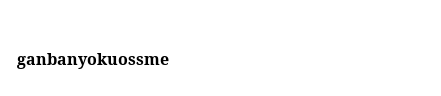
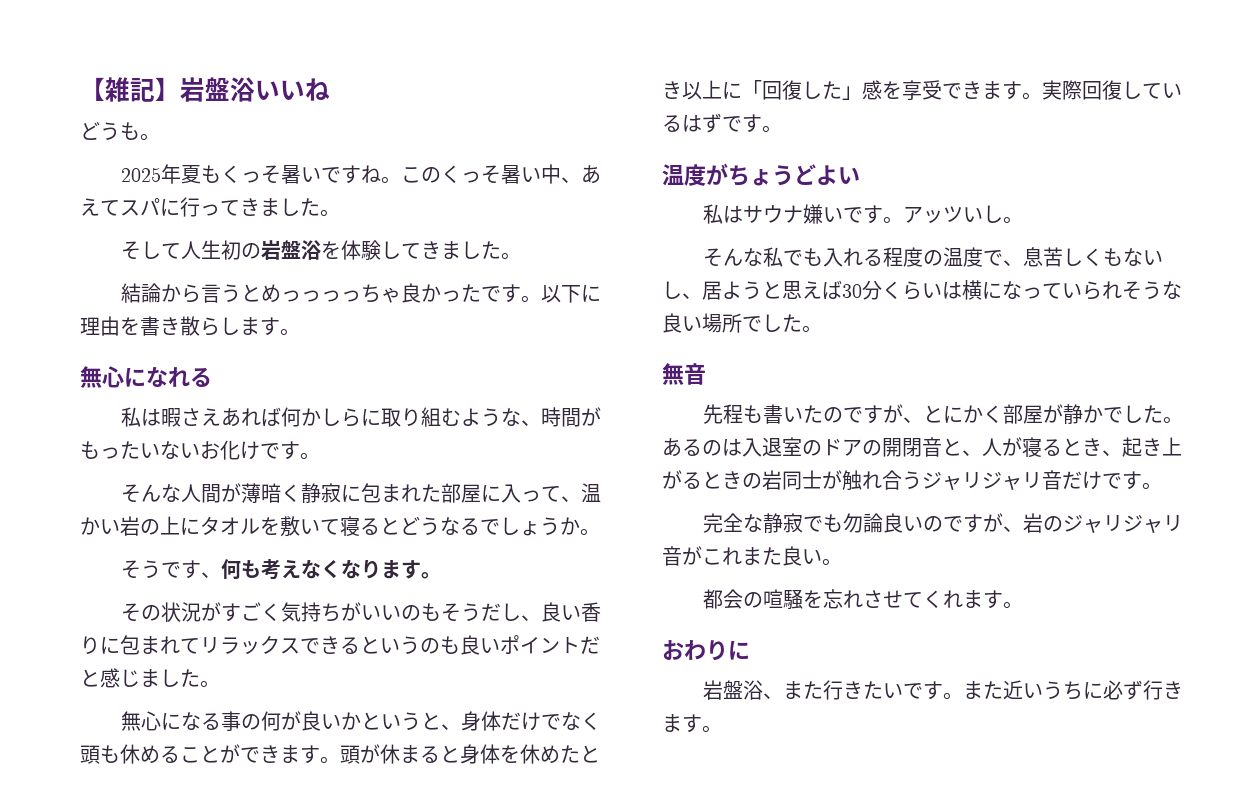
[17,53,169,69] ganbanyokuossme -> [80,77,330,102] [80,121,160,141] [121,164,602,184] [80,197,340,217] [121,240,522,261] [121,283,602,303] [80,316,300,336] [80,366,212,388] [121,407,602,427] [80,440,320,460] [121,483,602,503] [80,516,600,537] [121,559,442,580] [121,602,602,622] [80,635,600,655] [80,668,220,688] [121,711,602,731] [80,744,600,764] [662,80,1182,101] [662,113,782,133] [662,163,860,186] [703,204,1024,224] [703,247,1164,267] [662,280,1182,300] [662,313,822,333] [662,363,706,385] [703,404,1184,424] [662,437,1182,457] [662,470,1162,491] [703,513,1184,533] [662,546,842,566] [703,589,1024,610] [662,640,750,661] [703,680,1184,700] [662,714,722,733] 【雑記】岩盤浴いいね // どうも。 // 2025年夏もくっそ暑いですね。このくっそ暑い中、あえてスパに行ってきました。 // そして人生初の岩盤浴を体験してきました。 // 結論から言うとめっっっっちゃ良かったです。以下に理由を書き散らします。 // 無心になれる // 私は暇さえあれば何かしらに取り組むような、時間がもったいないお化けです。 // そんな人間が薄暗く静寂に包まれた部屋に入って、温かい岩の上にタオルを敷いて寝るとどうなるでしょうか。 // そうです、何も考えなくなります。 // その状況がすごく気持ちがいいのもそうだし、良い香りに包まれてリラックスできるというのも良いポイントだと感じました。 // 無心になる事の何が良いかというと、身体だけでなく頭も休めることができます。頭が休まると身体を休めたとき以上に「回復した」感を享受できます。実際回復しているはずです。 // 温度がちょうどよい // 私はサウナ嫌いです。アッツいし。 // そんな私でも入れる程度の温度で、息苦しくもないし、居ようと思えば30分くらいは横になっていられそうな良い場所でした。 // 無音 // 先程も書いたのですが、とにかく部屋が静かでした。あるのは入退室のドアの開閉音と、人が寝るとき、起き上がるときの岩同士が触れ合うジャリジャリ音だけです。 // 完全な静寂でも勿論良いのですが、岩のジャリジャリ音がこれまた良い。 // 都会の喧騒を忘れさせてくれます。 // おわりに // 岩盤浴、また行きたいです。また近いうちに必ず行きます。

